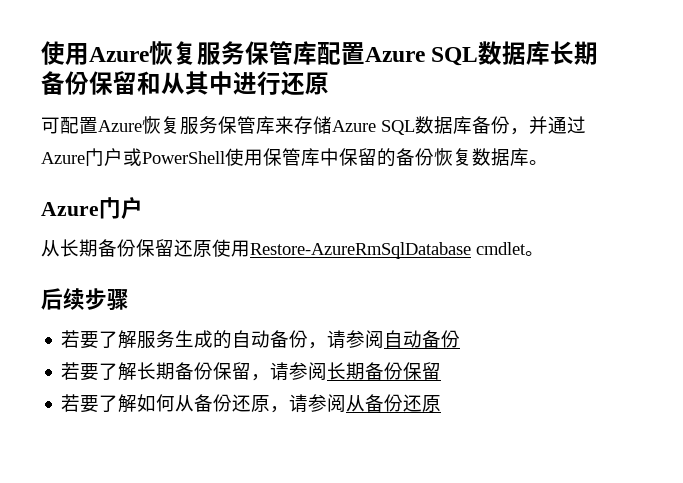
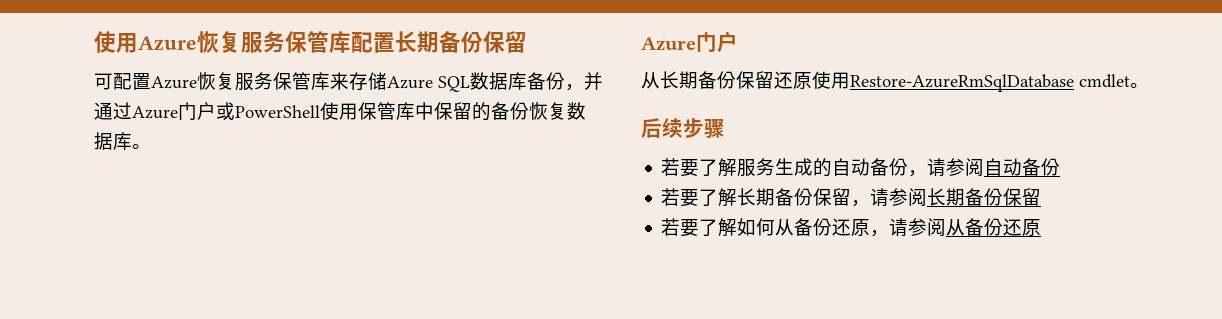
[365,41,599,66] [41,71,329,96] Azure SQL数据库长期备份保留和从其中进行还原 -> [395,31,527,53] 长期备份保留

